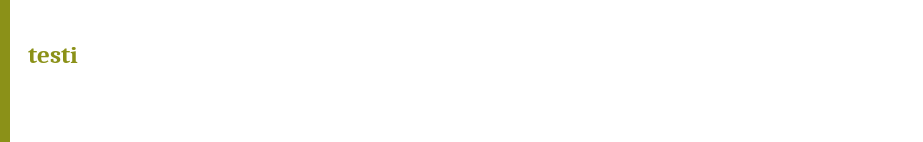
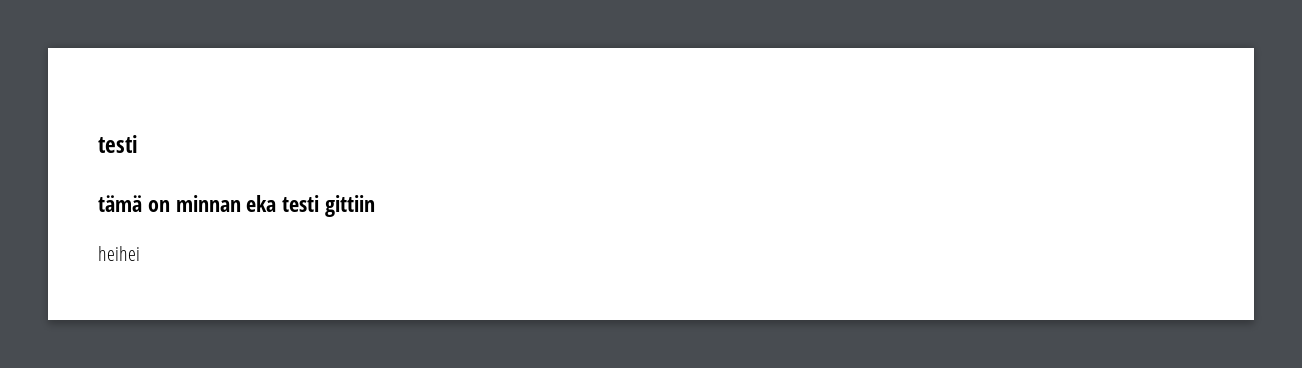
[28,47,78,63] testi -> [98,135,138,153] [98,195,376,217] [98,246,140,261] testi // tämä on minnan eka testi gittiin // heihei

